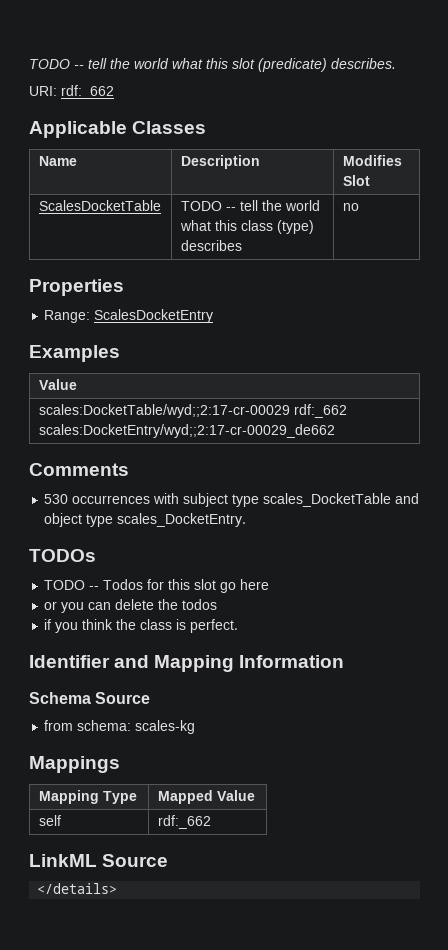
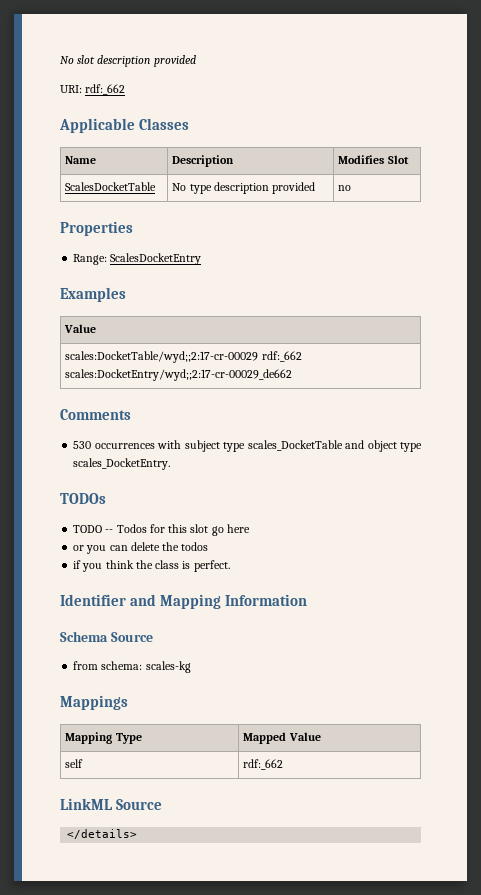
[29,58,396,72] TODO -- tell the world what this slot (predicate) describes. -> [60,55,196,67] No slot description provided
[180,200,320,211] [179,220,314,234] [180,240,242,251] TODO -- tell the world what this class (type) describes -> [172,182,315,194] No type description provided

